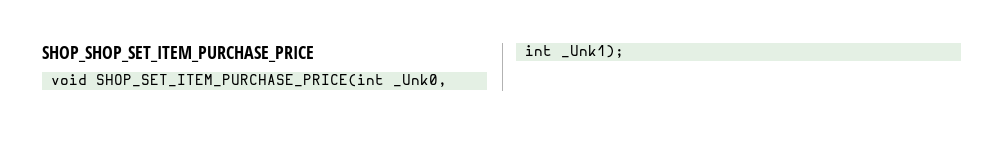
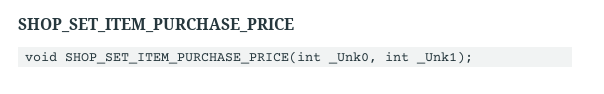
[42,46,314,62] SHOP_SHOP_SET_ITEM_PURCHASE_PRICE -> [18,18,294,33] SHOP_SET_ITEM_PURCHASE_PRICE

